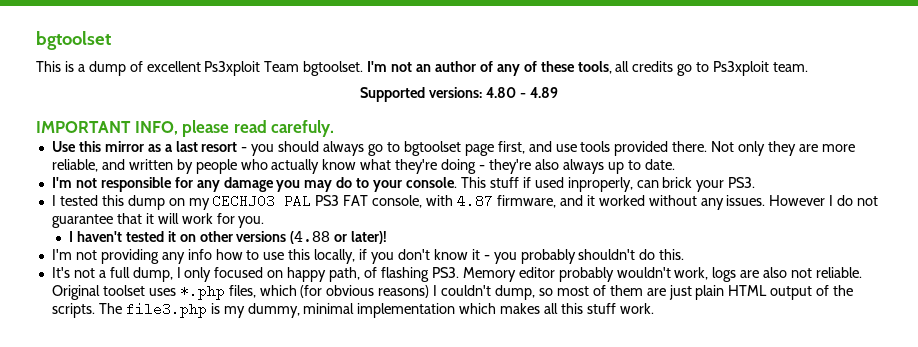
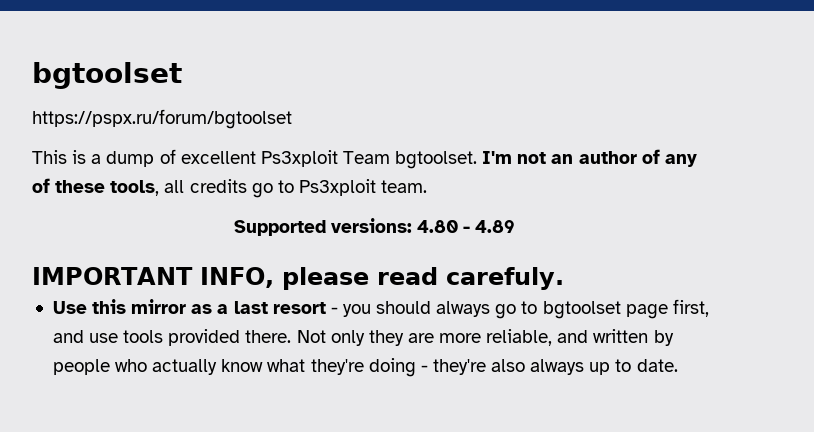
[36,31,111,50] bgtoolset -> [32,62,182,89] [32,109,292,129] bgtoolset // https://pspx.ru/forum/bgtoolset
[51,177,756,192] [51,194,879,210] [51,213,265,228] [68,231,388,244] [51,249,685,264] [51,267,862,282] [51,284,854,300] [51,302,654,318] // I'm not responsible for any damage you may do to your console. This stuff if used inproperly, can brick your PS3. // I tested this dump on my CECHJ03 PAL PS3 FAT console, with 4.87 firmware, and it worked without any issues. However I do not guarantee that it will work for you. // I haven't tested it on other versions (4.88 or later)! // I'm not providing any info how to use this locally, if you don't know it - you probably shouldn't do this. // It's not a full dump, I only focused on happy path, of flashing PS3. Memory editor probably wouldn't work, logs are also not reliable. Original toolset uses *.php files, which (for obvious reasons) I couldn't dump, so most of them are just plain HTML output of the scripts. The file3.php is my dummy, minimal implementation which makes all this stuff work. -> (678, 365) none

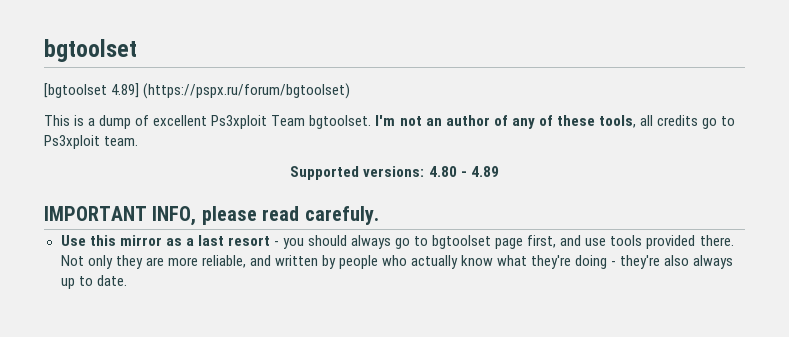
[32,109,292,129] https://pspx.ru/forum/bgtoolset -> [44,83,351,99] [bgtoolset 4.89] (https://pspx.ru/forum/bgtoolset)

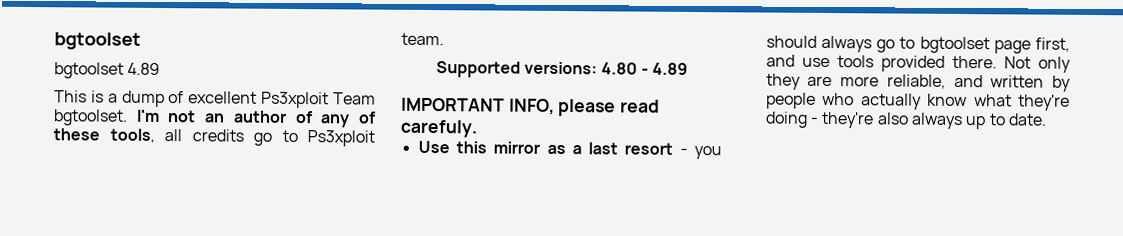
[44,83,351,99] [bgtoolset 4.89] (https://pspx.ru/forum/bgtoolset) -> [54,62,161,79] bgtoolset 4.89

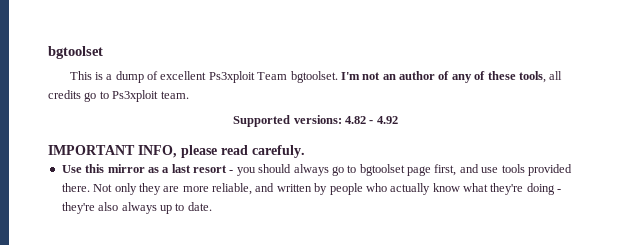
[54,32,141,50] [54,62,161,79] bgtoolset // bgtoolset 4.89 -> [48,46,103,59] bgtoolset
[600,62,689,75] 4.80 - 4.89 -> [345,116,398,124] 4.82 - 4.92

